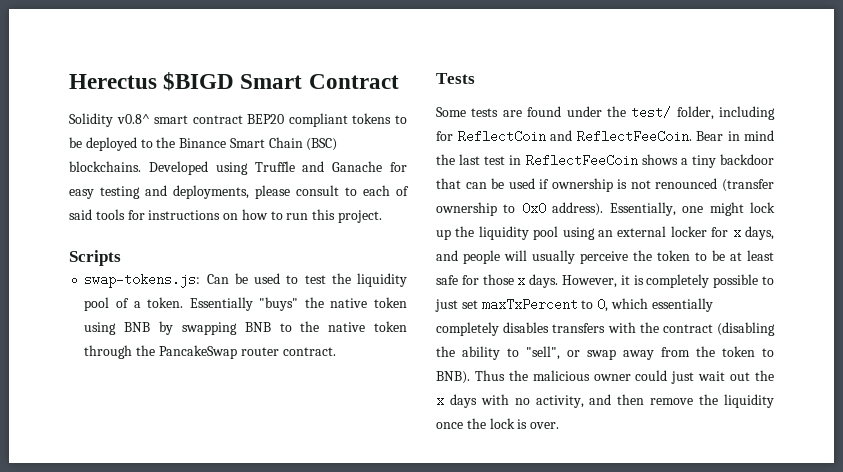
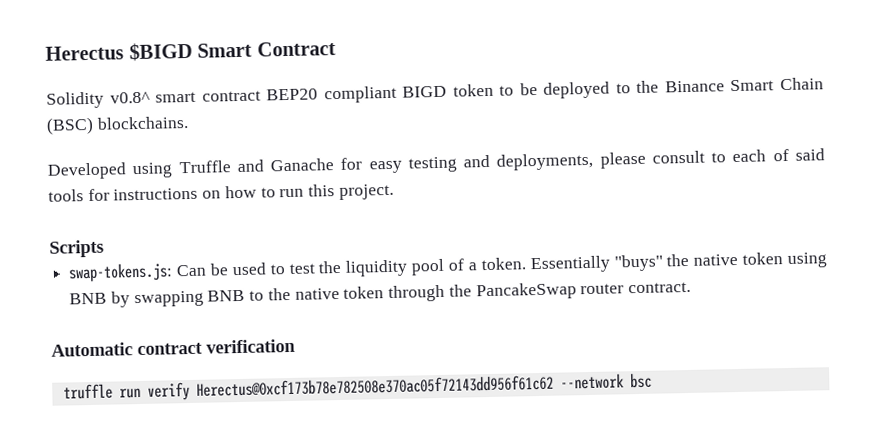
[352,113,392,124] tokens -> [402,83,494,98] BIGD token
(141, 166) none -> (189, 122) //
[436,73,475,84] [436,106,775,120] [436,130,774,143] [436,154,774,168] [436,178,774,192] [436,202,775,216] [436,226,774,240] [436,250,774,264] [436,274,774,288] [435,298,713,312] [436,322,775,336] [436,346,774,360] [436,370,774,384] [436,394,774,408] [436,418,560,429] Tests // Some tests are found under the test/ folder, including for ReflectCoin and ReflectFeeCoin. Bear in mind the last test in ReflectFeeCoin shows a tiny backdoor that can be used if ownership is not renounced (transfer ownership to 0x0 address). Essentially, one might lock up the liquidity pool using an external locker for x days, and people will usually perceive the token to be at least safe for those x days. However, it is completely possible to just set maxTxPercent to 0, which essentially completely disables transfers with the contract (disabling the ability to "sell", or swap away from the token to BNB). Thus the malicious owner could just wait out the x days with no activity, and then remove the liquidity once the lock is over. -> [51,338,296,357] [62,372,652,401] Automatic contract verification // truffle run verify Herectus@0xcf173b78e782508e370ac05f72143dd956f61c62 --network bsc

